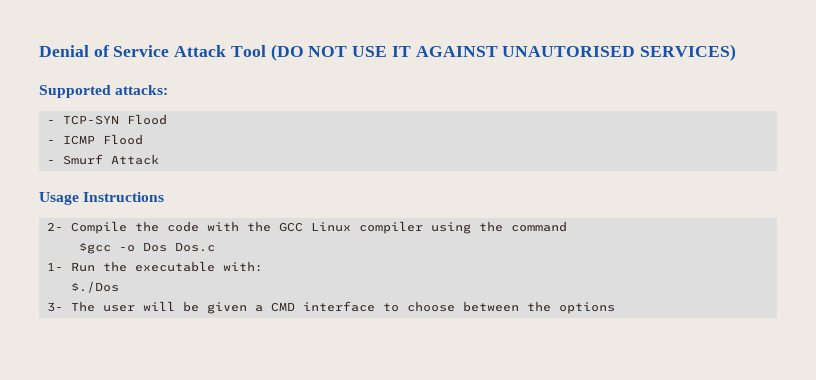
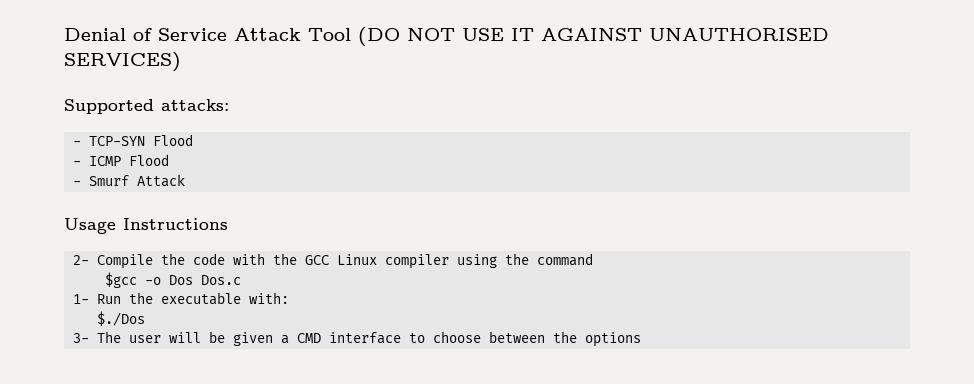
[502,46,636,57] UNAUTORISED -> [649,28,829,41] UNAUTHORISED

